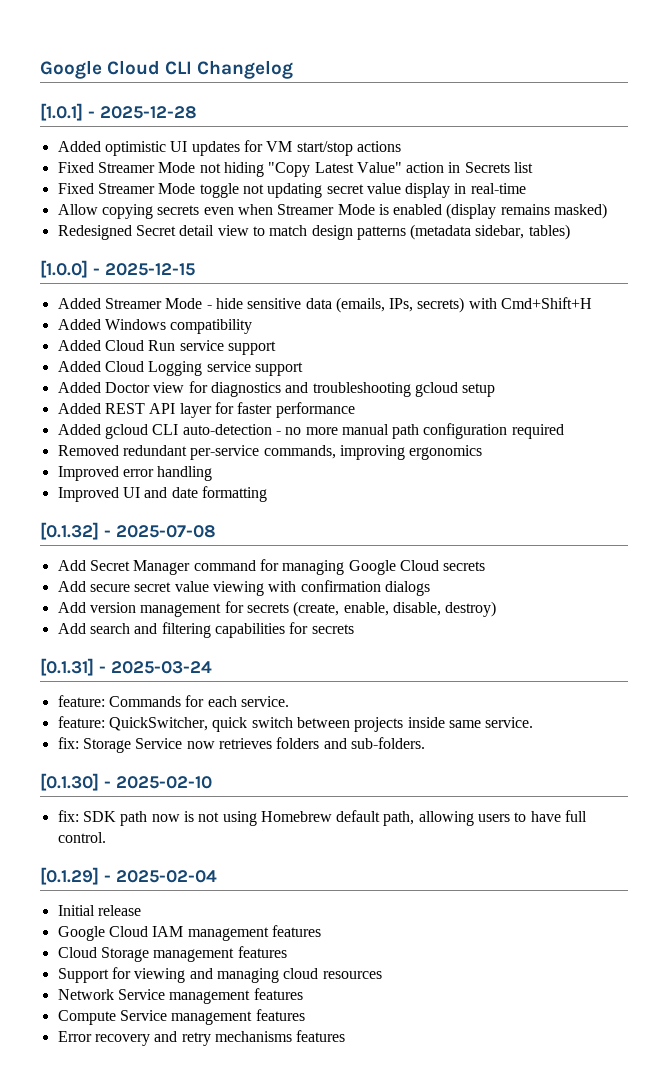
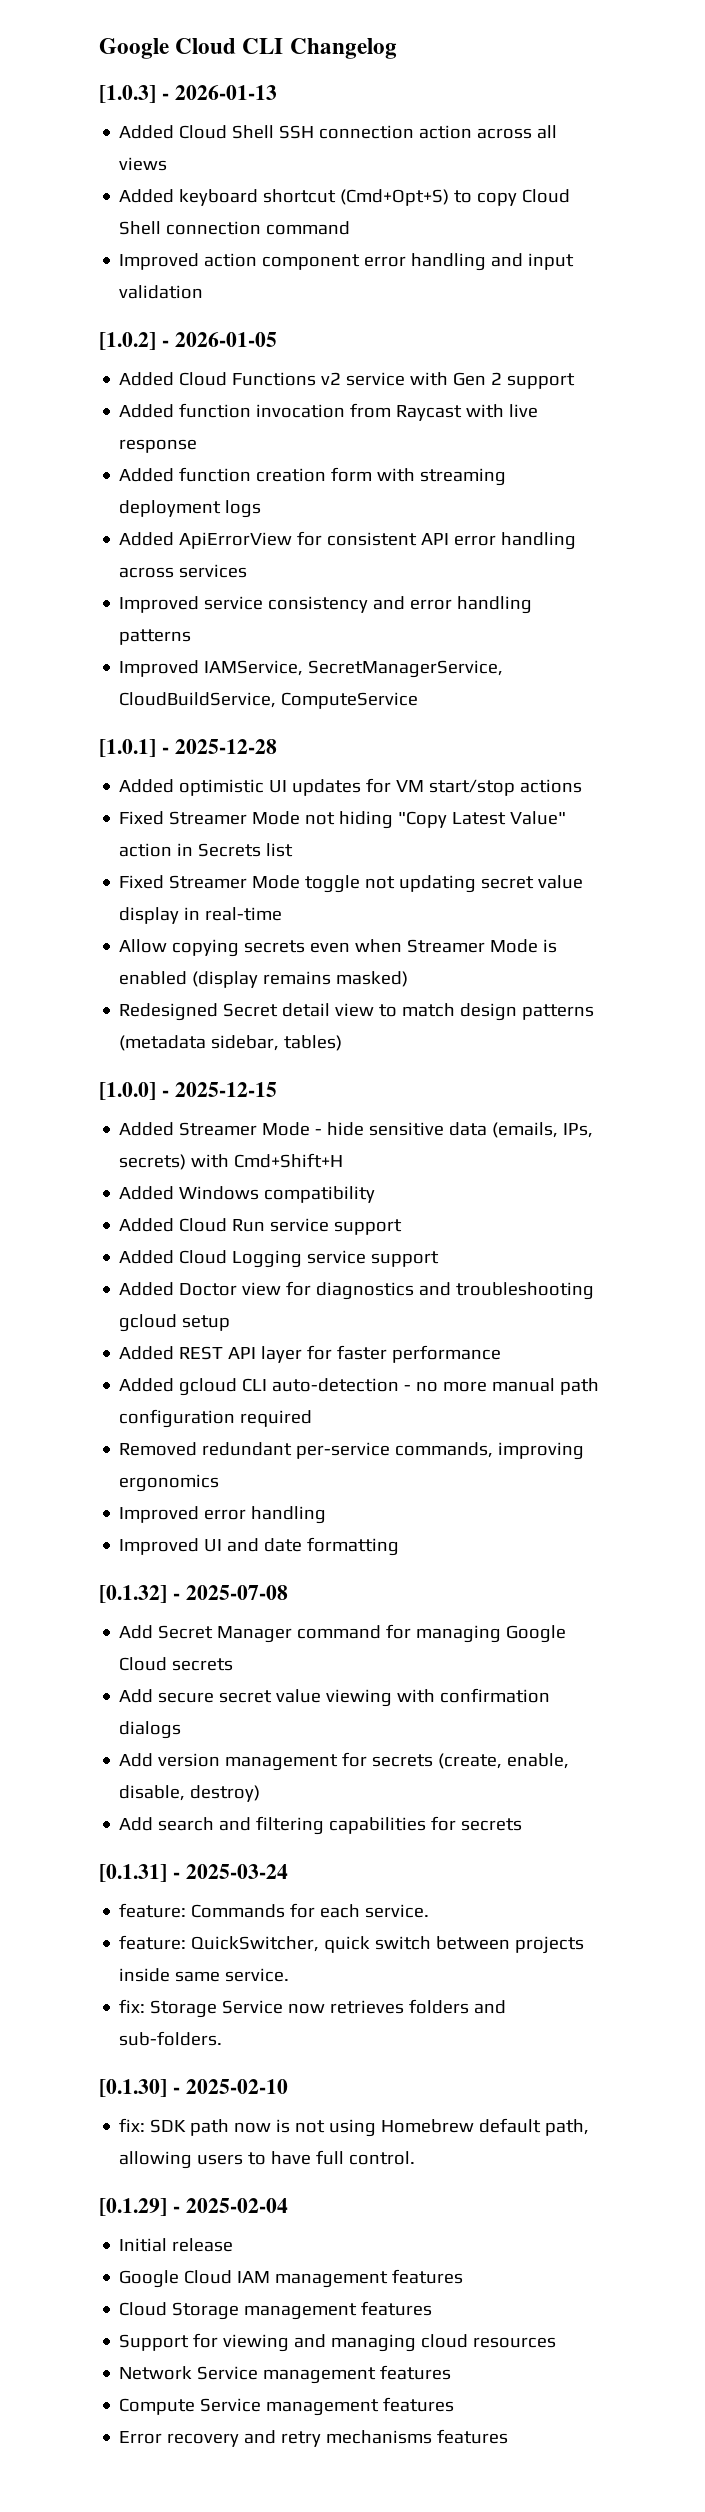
(294, 69) none -> [99,85,277,103] [119,125,558,139] [119,157,168,171] [119,189,571,206] [119,221,351,235] [119,253,575,271] [119,285,204,299] [99,332,277,350] [119,372,576,389] [119,403,539,421] [119,439,198,453] [119,467,507,486] [119,500,262,518] [119,531,577,550] [119,564,248,578] [119,596,533,614] [119,629,192,645] [119,660,504,678] [119,692,419,709] // [1.0.3] - 2026-01-13 // Added Cloud Shell SSH connection action across all views // Added keyboard shortcut (Cmd+Opt+S) to copy Cloud Shell connection command // Improved action component error handling and input validation // [1.0.2] - 2026-01-05 // Added Cloud Functions v2 service with Gen 2 support // Added function invocation from Raycast with live response // Added function creation form with streaming deployment logs // Added ApiErrorView for consistent API error handling across services // Improved service consistency and error handling patterns // Improved IAMService, SecretManagerService, CloudBuildService, ComputeService

